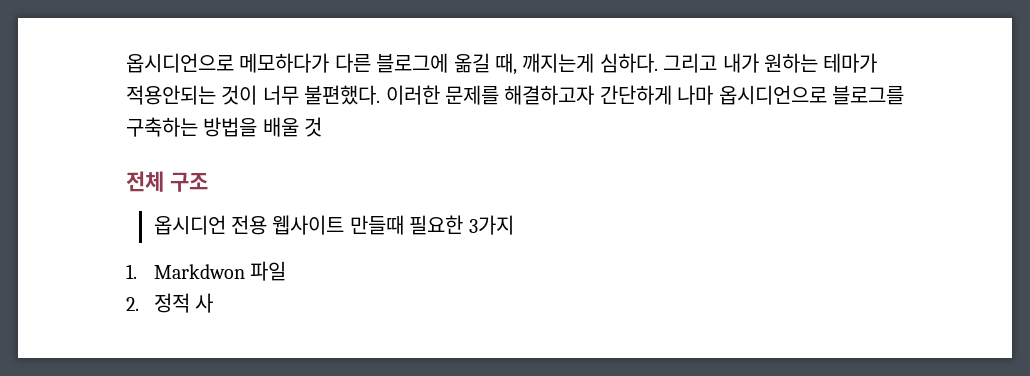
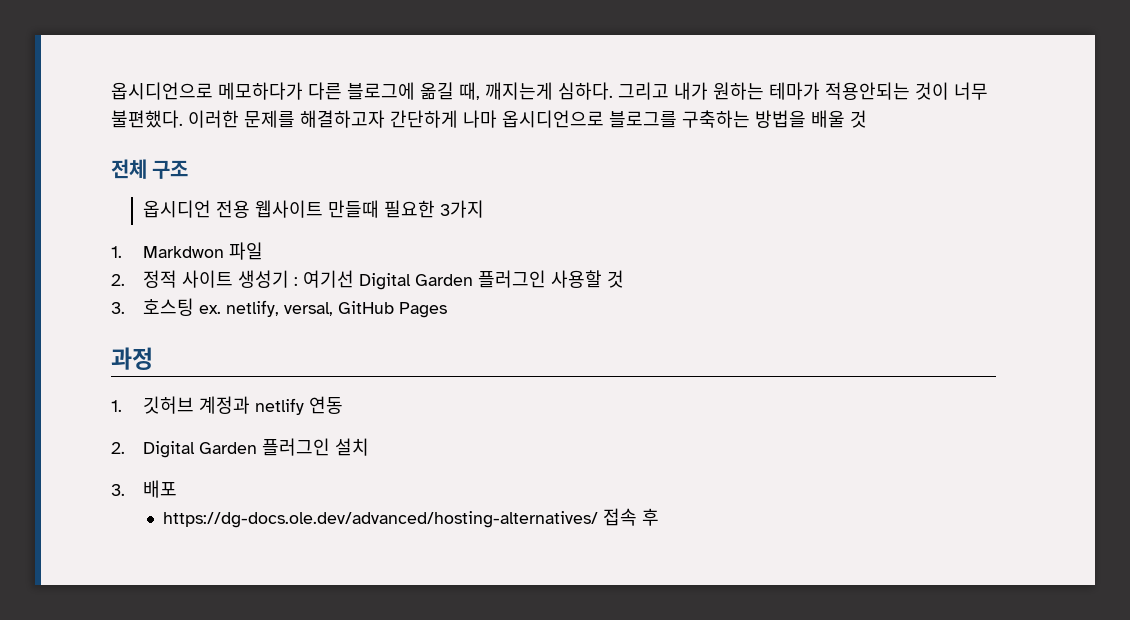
[194,293,213,313] 사 -> [182,270,625,290] [111,298,448,318] [111,347,153,370] [111,396,344,415] [111,438,370,458] [111,480,178,498] [162,508,659,528] 사이트 생성기 : 여기선 Digital Garden 플러그인 사용할 것 // 3. 호스팅 ex. netlify, versal, GitHub Pages // 과정 // 1. 깃허브 계정과 netlify 연동 // 2. Digital Garden 플러그인 설치 // 3. 배포 // https://dg-docs.ole.dev/advanced/hosting-alternatives/ 접속 후

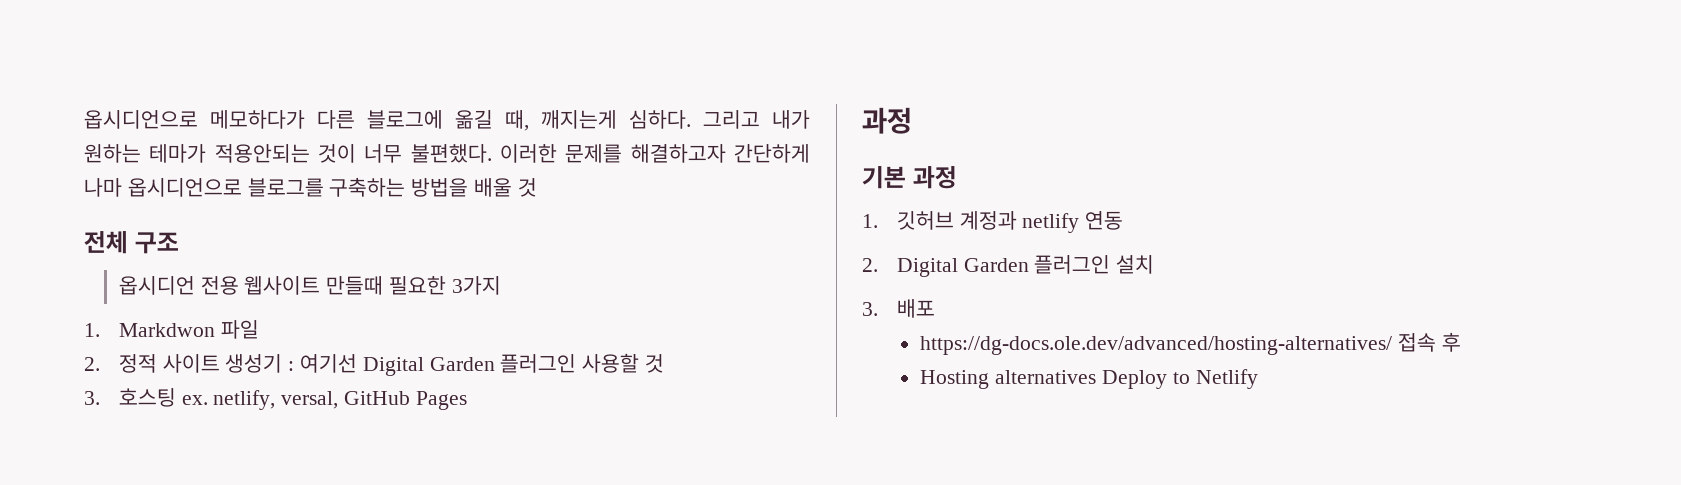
(153, 358) none -> [862,166,957,189] // 기본 과정
(659, 517) none -> [920,369,1258,389] // Hosting alternatives Deploy to Netlify

